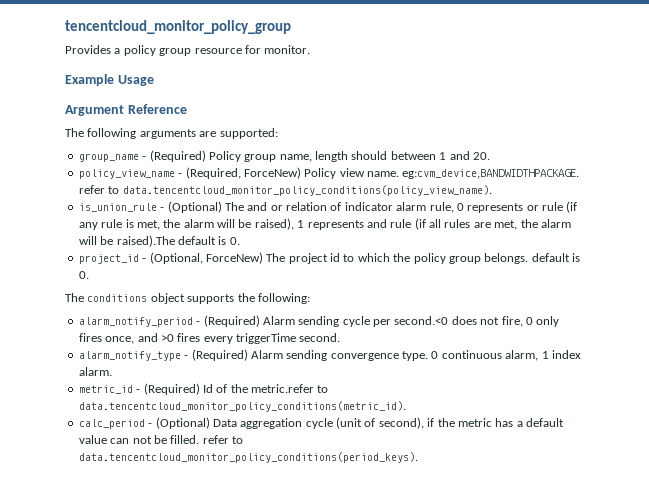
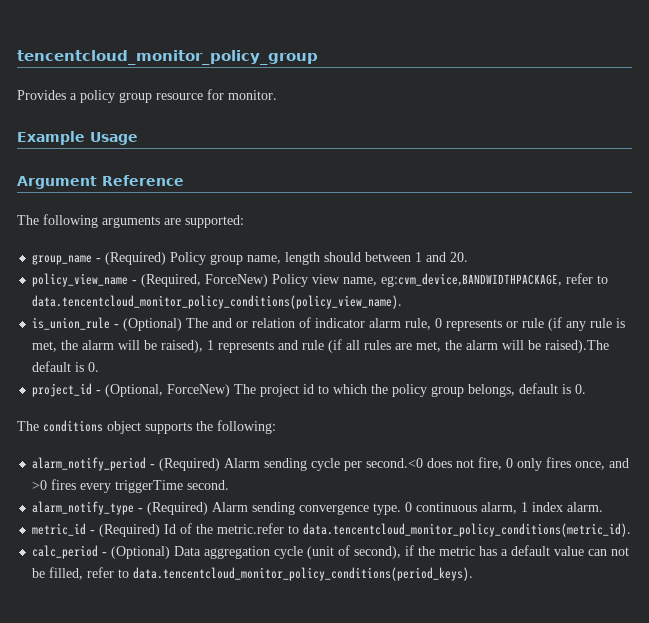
[367,169,580,179] name. eg:cvm_device,BANDWIDTHPACKAGE. -> [343,273,563,287] name, eg:cvm_device,BANDWIDTHPACKAGE,
[484,253,529,264] belongs. -> [468,384,516,397] belongs,
[170,435,200,444] filled. -> [49,567,84,580] filled,

